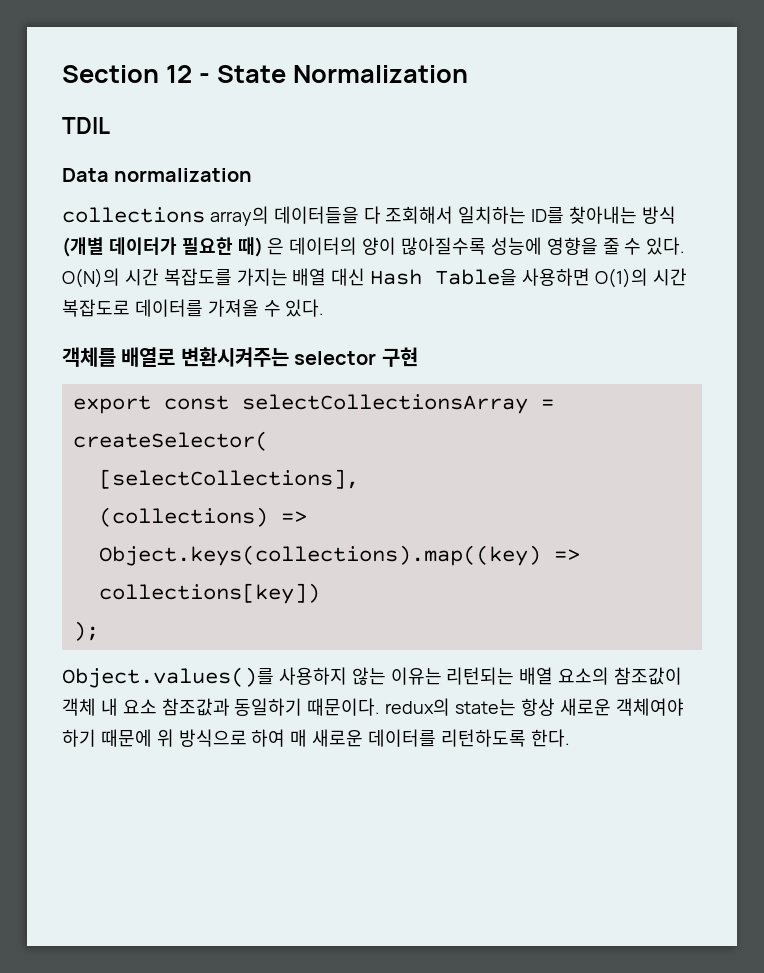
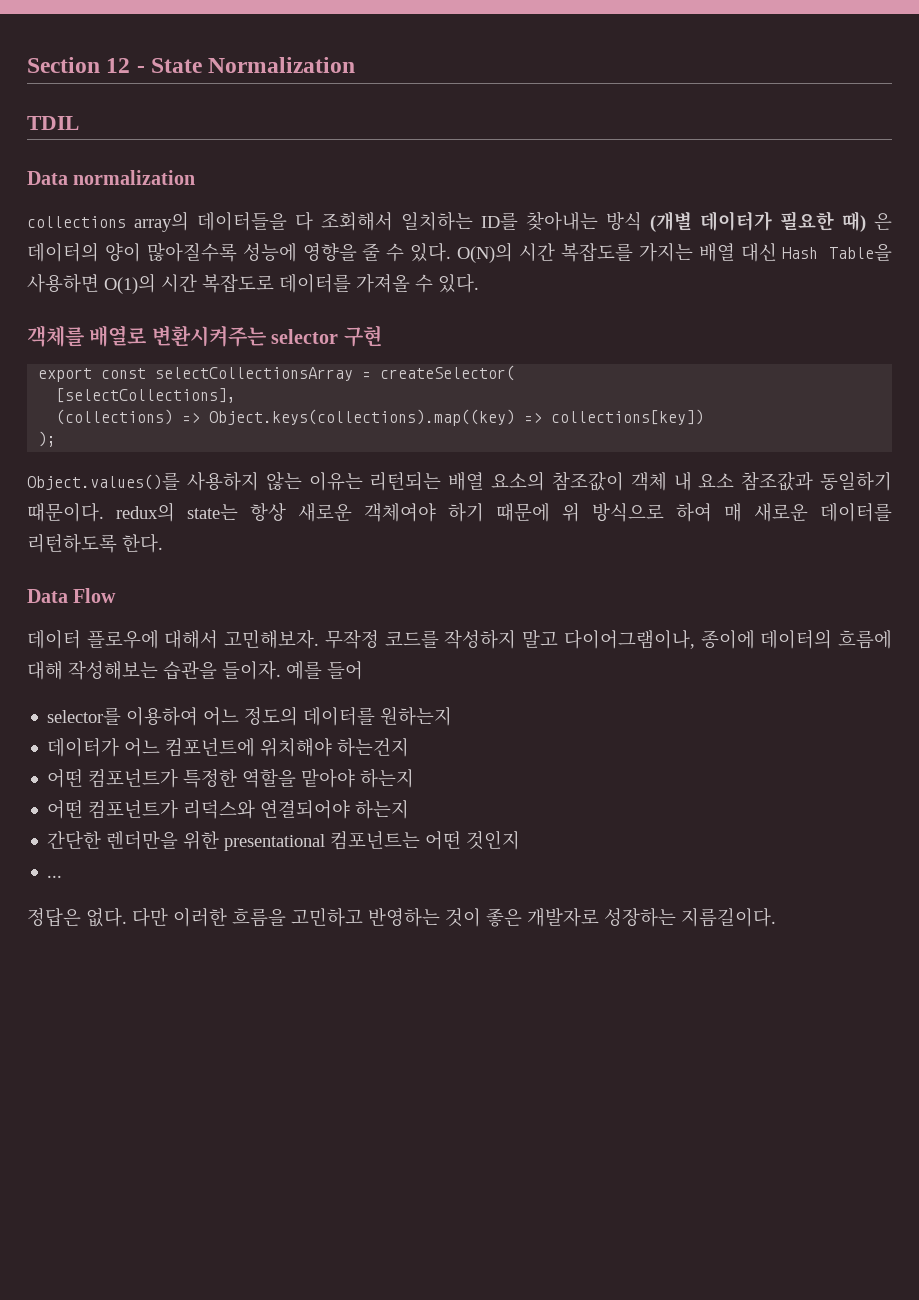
(570, 738) none -> [27,588,117,603] [27,629,893,649] [27,660,363,680] [47,706,453,726] [47,737,410,757] [47,768,415,788] [47,799,410,819] [47,830,521,851] [47,875,63,878] [27,907,776,927] // Data Flow // 데이터 플로우에 대해서 고민해보자. 무작정 코드를 작성하지 말고 다이어그램이나, 종이에 데이터의 흐름에 대해 작성해보는 습관을 들이자. 예를 들어 // selector를 이용하여 어느 정도의 데이터를 원하는지 // 데이터가 어느 컴포넌트에 위치해야 하는건지 // 어떤 컴포넌트가 특정한 역할을 맡아야 하는지 // 어떤 컴포넌트가 리덕스와 연결되어야 하는지 // 간단한 렌더만을 위한 presentational 컴포넌트는 어떤 것인지 // ... // 정답은 없다. 다만 이러한 흐름을 고민하고 반영하는 것이 좋은 개발자로 성장하는 지름길이다.

